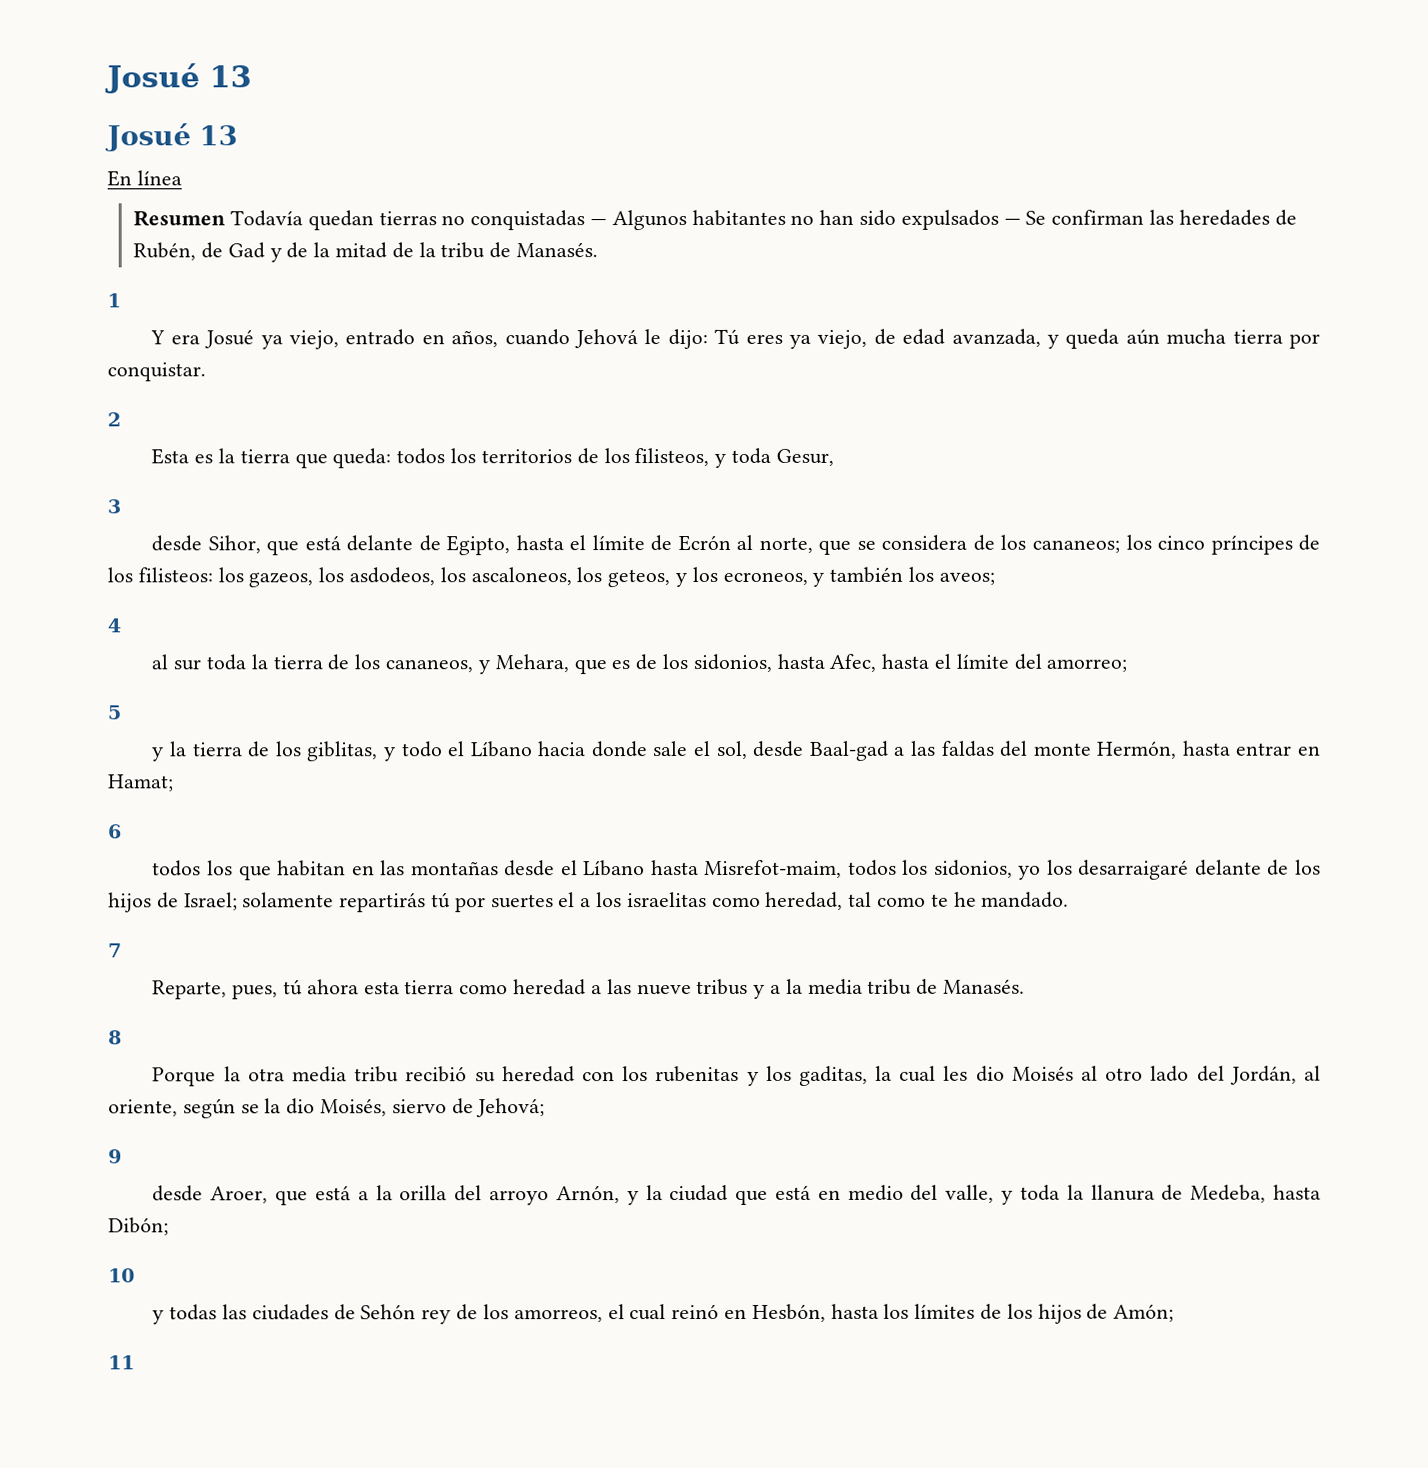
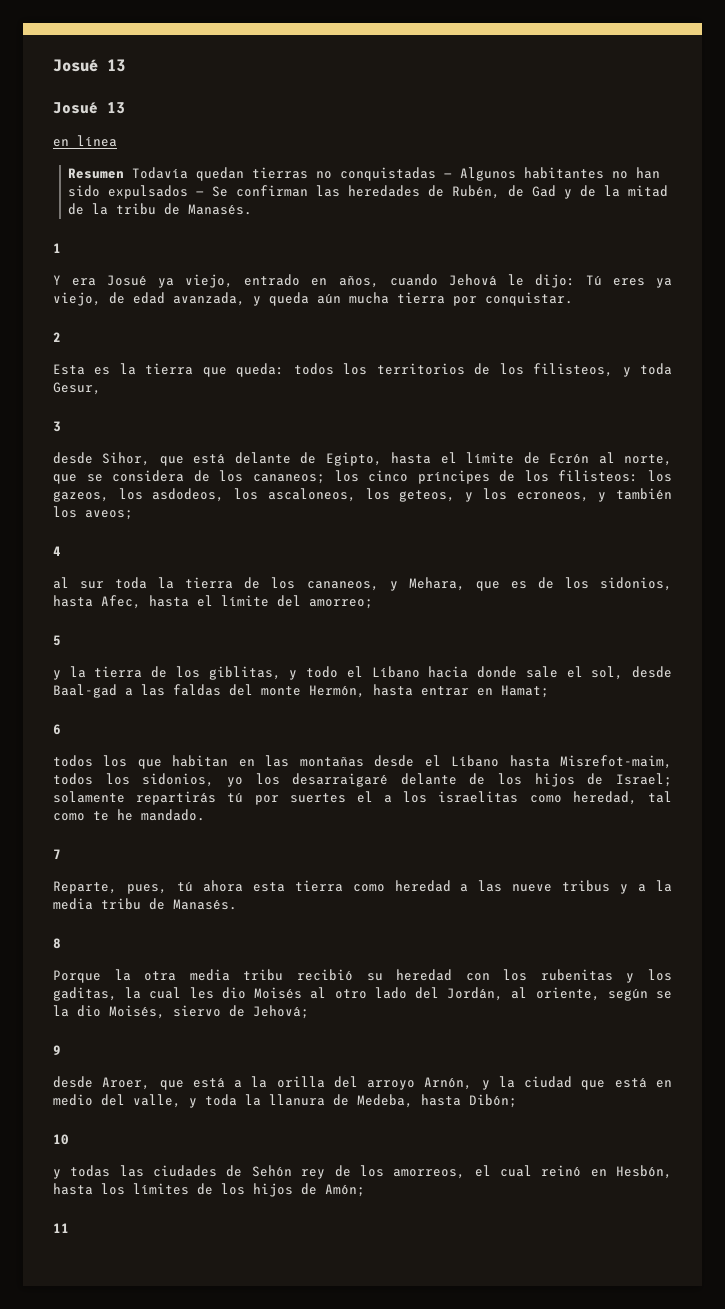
[107,170,132,187] En -> [53,139,69,147] en

